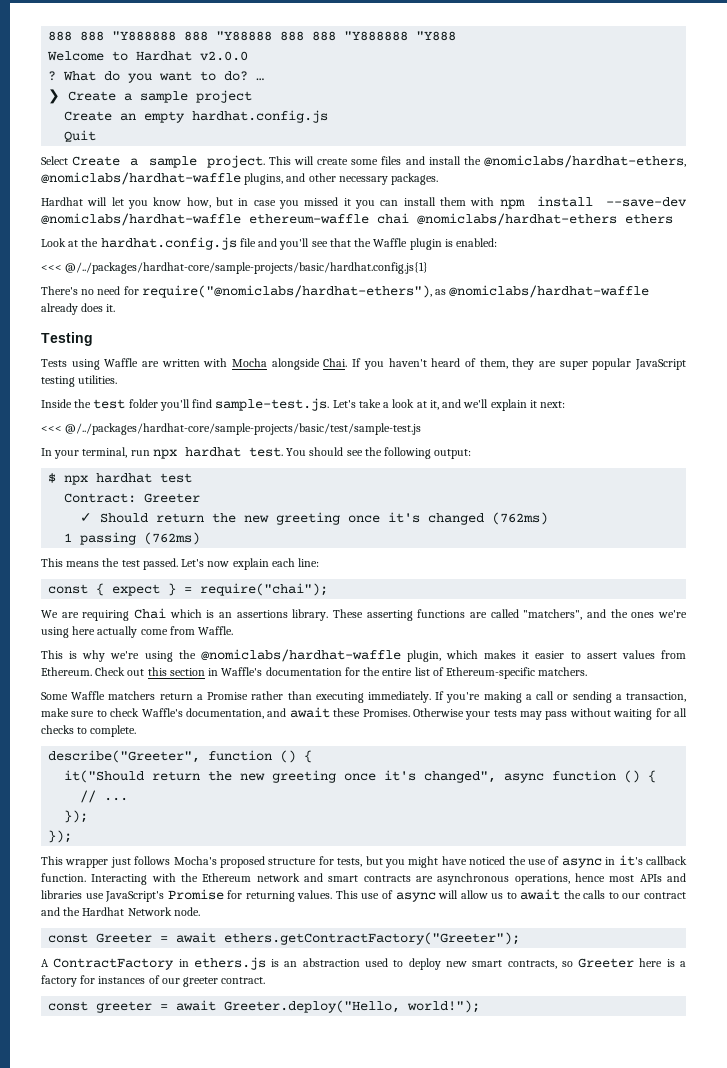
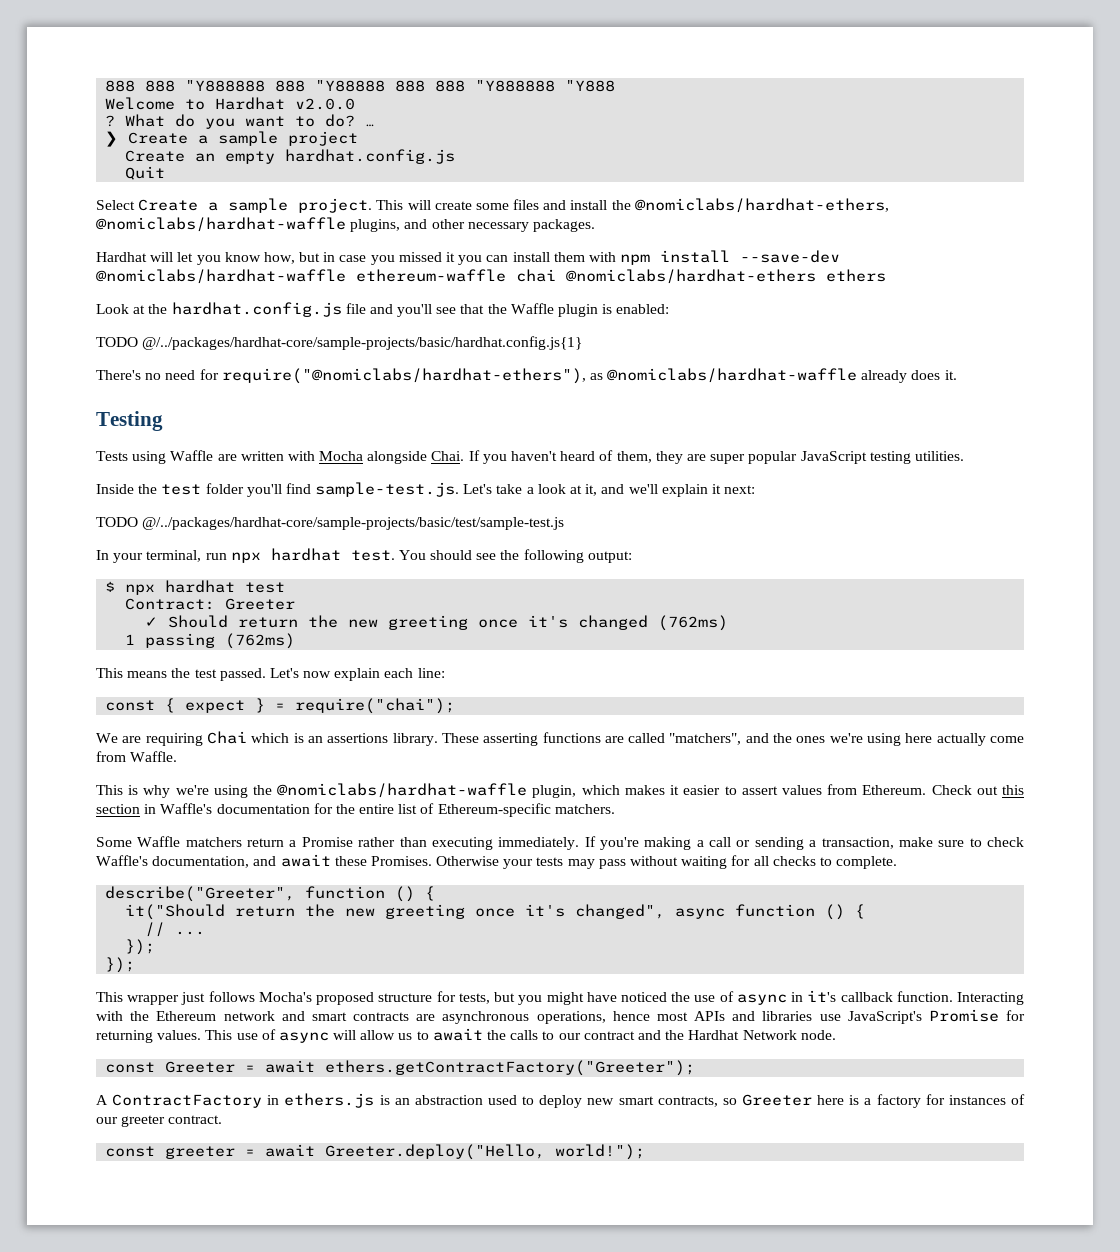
[41,265,62,271] <<< -> [96,337,138,347] TODO
[41,426,62,432] <<< -> [96,517,138,527] TODO

